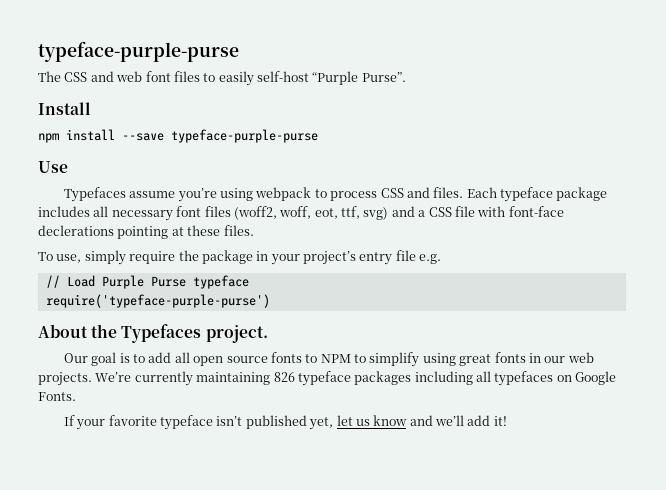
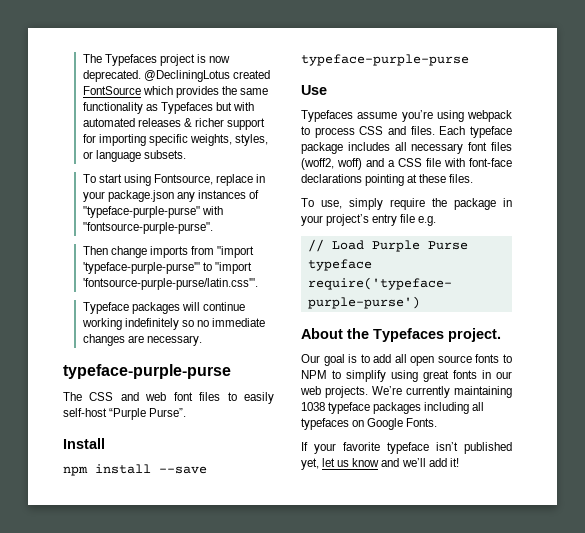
(38, 51) none -> [82,54,230,66] [82,70,270,82] [82,86,268,98] [82,102,254,114] [82,118,265,130] [82,134,268,146] [82,150,186,162] [82,174,266,186] [82,190,259,202] [82,206,223,218] [82,222,213,234] [82,246,254,258] [82,262,252,274] [82,278,258,290] [82,302,245,314] [81,318,265,330] [82,334,202,346] The Typefaces project is now deprecated. @DecliningLotus created FontSource which provides the same functionality as Typefaces but with automated releases & richer support for importing specific weights, styles, or language subsets. // To start using Fontsource, replace in your package.json any instances of "typeface-purple-purse" with "fontsource-purple-purse". // Then change imports from "import 'typeface-purple-purse'" to "import 'fontsource-purple-purse/latin.css'". // Typeface packages will continue working indefinitely so no immediate changes are necessary. //
[279,206,389,220] woff, eot, ttf, svg) -> [337,158,362,170] woff)
[38,225,114,236] declerations -> [301,174,362,183] declarations
[273,372,295,382] 826 -> [301,402,325,411] 1038

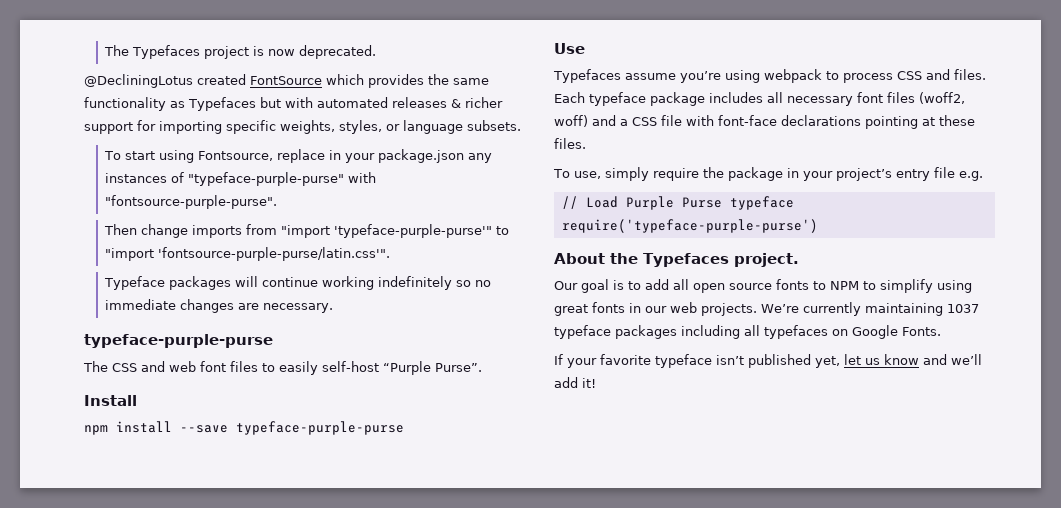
(141, 76) none -> (376, 52) //
[301,402,325,411] 1038 -> [947,304,979,313] 1037

